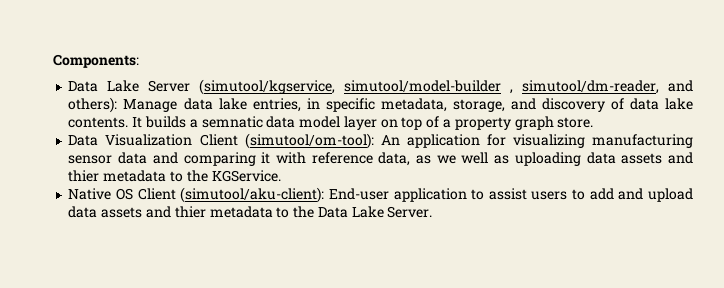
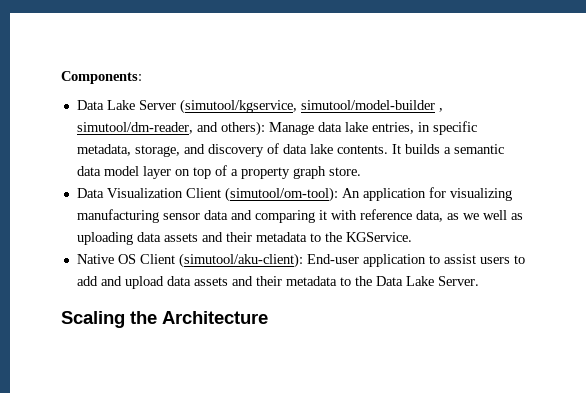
[201,116,263,128] semnatic -> [453,144,504,154] semantic
[68,170,100,182] thier -> [225,232,252,242] their
[174,206,206,218] thier -> [255,276,282,286] their
(433, 212) none -> [61,311,268,328] // Scaling the Architecture

